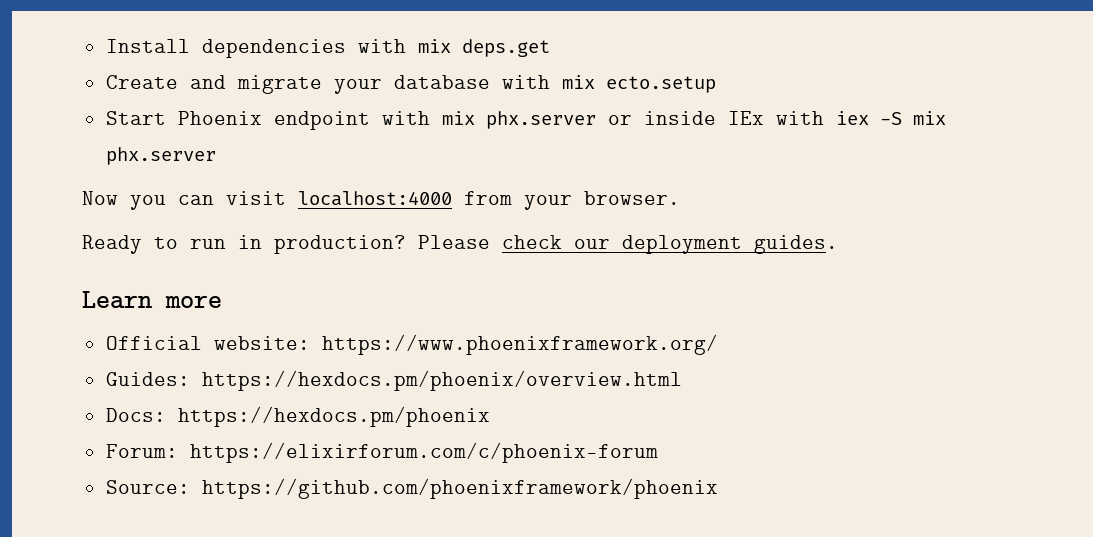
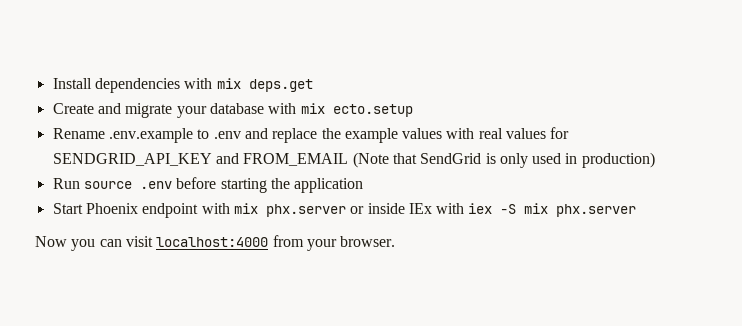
(716, 84) none -> [52,127,570,143] [52,152,655,168] [52,177,364,193] // Rename .env.example to .env and replace the example values with real values for SENDGRID_API_KEY and FROM_EMAIL (Note that SendGrid is only used in production) // Run source .env before starting the application
[82,235,838,254] [82,291,222,309] [105,334,718,355] [105,370,682,391] [105,406,490,427] [105,442,658,463] [105,478,718,499] // Ready to run in production? Please check our deployment guides. // Learn more // Official website: https://www.phoenixframework.org/ // Guides: https://hexdocs.pm/phoenix/overview.html // Docs: https://hexdocs.pm/phoenix // Forum: https://elixirforum.com/c/phoenix-forum // Source: https://github.com/phoenixframework/phoenix -> (396, 241) none

